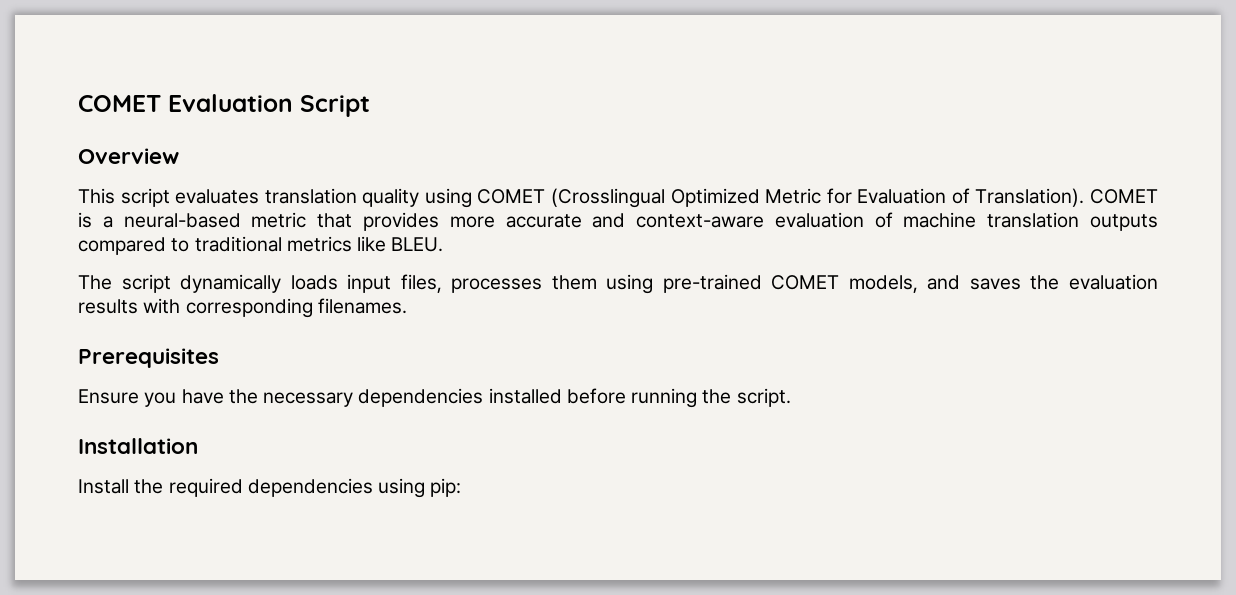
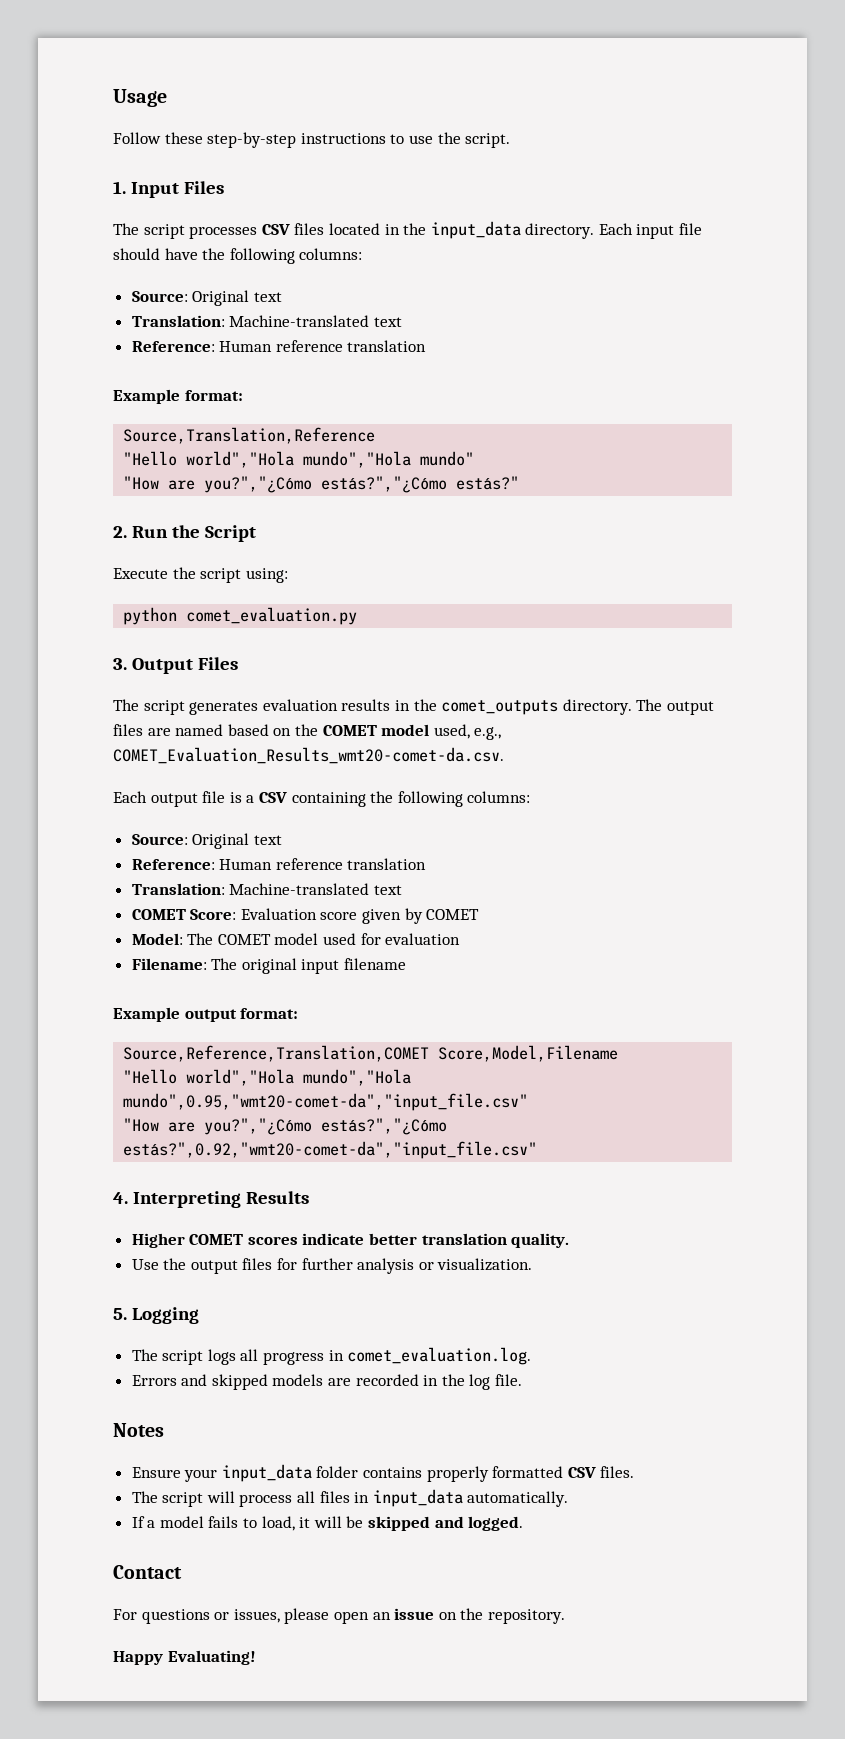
[78,94,370,117] [78,148,179,164] [78,188,1158,208] [78,212,1159,231] [78,236,444,255] [78,274,1158,294] [78,298,407,318] [78,348,219,368] [78,388,791,408] [78,438,198,454] [78,478,462,498] COMET Evaluation Script // Overview // This script evaluates translation quality using COMET (Crosslingual Optimized Metric for Evaluation of Translation). COMET is a neural-based metric that provides more accurate and context-aware evaluation of machine translation outputs compared to traditional metrics like BLEU. // The script dynamically loads input files, processes them using pre-trained COMET models, and saves the evaluation results with corresponding filenames. // Prerequisites // Ensure you have the necessary dependencies installed before running the script. // Installation // Install the required dependencies using pip: -> [113,89,167,107] [113,132,511,148] [113,181,224,198] [113,221,703,239] [113,248,363,264] [131,290,282,306] [131,315,402,327] [131,340,427,352] [113,389,243,404] [123,427,376,444] [123,451,475,468] [123,476,520,493] [113,525,256,542] [113,567,288,583] [123,607,358,625] [113,657,238,674] [113,699,714,715] [113,724,502,740] [113,747,504,764] [113,791,531,807] [131,833,282,849] [131,858,427,870] [131,883,402,895] [131,908,480,924] [131,933,461,945] [131,958,407,974] [113,1007,299,1022] [123,1045,619,1062] [123,1069,412,1086] [123,1093,529,1111] [123,1118,448,1135] [123,1141,538,1159] [113,1191,309,1208] [131,1233,570,1248] [131,1258,533,1274] [113,1307,199,1324] [131,1347,532,1365] [131,1374,523,1390] [113,1423,164,1437] [131,1464,635,1482] [131,1489,569,1507] [131,1516,524,1531] [113,1565,182,1579] [113,1608,565,1624] [113,1650,256,1665] Usage // Follow these step-by-step instructions to use the script. // 1. Input Files // The script processes CSV files located in the input_data directory. Each input file should have the following columns: // Source: Original text // Translation: Machine-translated text // Reference: Human reference translation // Example format: // Source,Translation,Reference // "Hello world","Hola mundo","Hola mundo" // "How are you?","¿Cómo estás?","¿Cómo estás?" // 2. Run the Script // Execute the script using: // python comet_evaluation.py // 3. Output Files // The script generates evaluation results in the comet_outputs directory. The output files are named based on the COMET model used, e.g., COMET_Evaluation_Results_wmt20-comet-da.csv. // Each output file is a CSV containing the following columns: // Source: Original text // Reference: Human reference translation // Translation: Machine-translated text // COMET Score: Evaluation score given by COMET // Model: The COMET model used for evaluation // Filename: The original input filename // Example output format: // Source,Reference,Translation,COMET Score,Model,Filename // "Hello world","Hola mundo","Hola mundo",0.95,"wmt20-comet-da","input_file.csv" // "How are you?","¿Cómo estás?","¿Cómo estás?",0.92,"wmt20-comet-da","input_file.csv" // 4. Interpreting Results // Higher COMET scores indicate better translation quality. // Use the output files for further analysis or visualization. // 5. Logging // The script logs all progress in comet_evaluation.log. // Errors and skipped models are recorded in the log file. // Notes // Ensure your input_data folder contains properly formatted CSV files. // The script will process all files in input_data automatically. // If a model fails to load, it will be skipped and logged. // Contact // For questions or issues, please open an issue on the repository. // Happy Evaluating!

